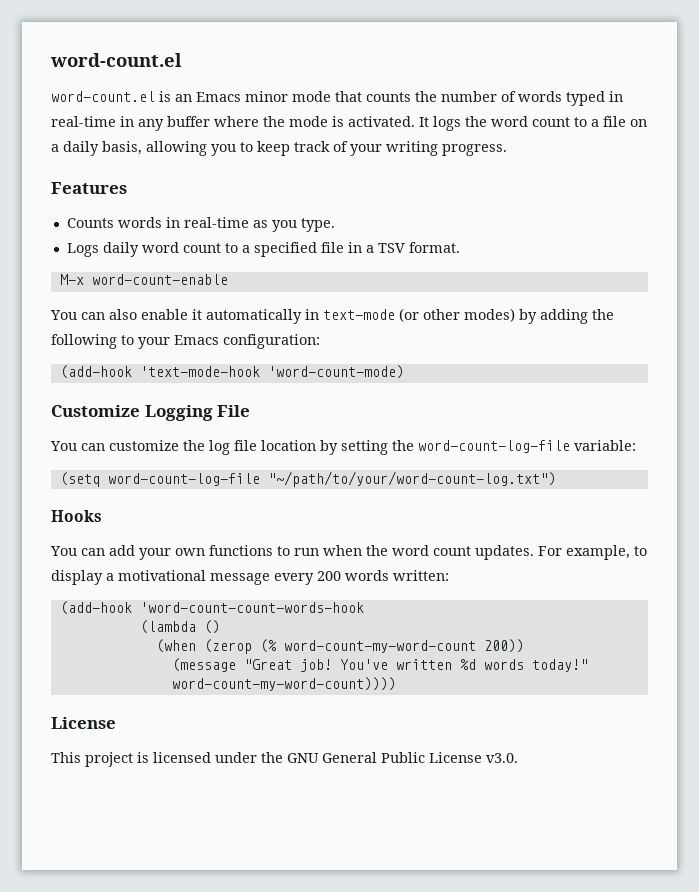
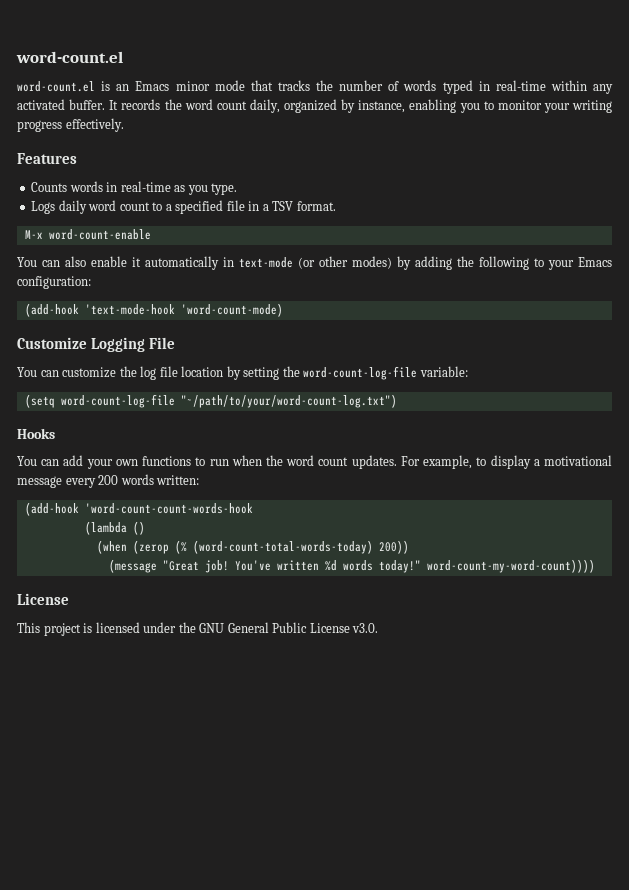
[366,92,411,102] counts -> [277,80,310,91] tracks
[120,116,647,131] [51,141,507,156] in any buffer where the mode is activated. It logs the word count to a file on a daily basis, allowing you to keep track of your writing progress. -> [550,80,613,94] [17,99,612,113] [17,118,124,132] within any activated buffer. It records the word count daily, organized by instance, enabling you to monitor your writing progress effectively.
[283,640,476,653] word-count-my-word-count -> [192,540,373,554] (word-count-total-words-today)

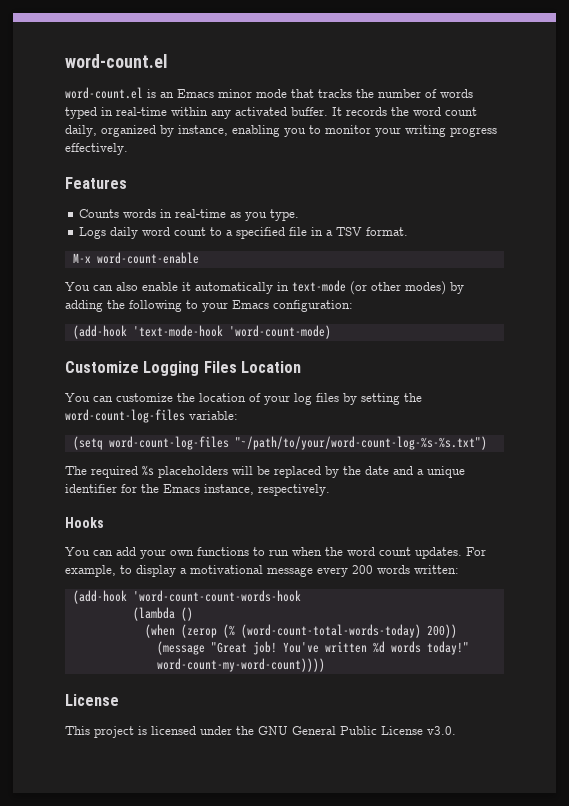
[149,337,176,349] File -> [203,361,301,373] Files Location
[140,366,224,380] log file location -> [199,393,339,405] location of your log files
[303,366,418,380] word-count-log-file -> [65,409,185,423] word-count-log-files
[60,394,397,408] word-count-log-file "~/path/to/your/word-count-log.txt") -> [108,436,487,450] [65,465,465,478] [65,484,330,496] word-count-log-files "~/path/to/your/word-count-log-%s-%s.txt") // The required %s placeholders will be replaced by the date and a unique identifier for the Emacs instance, respectively.

